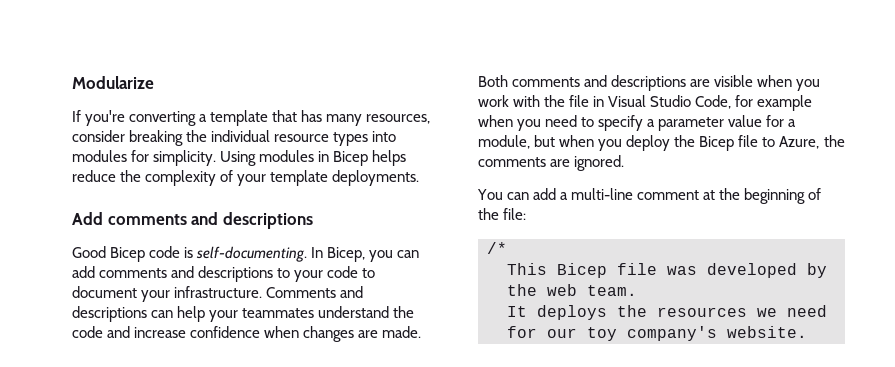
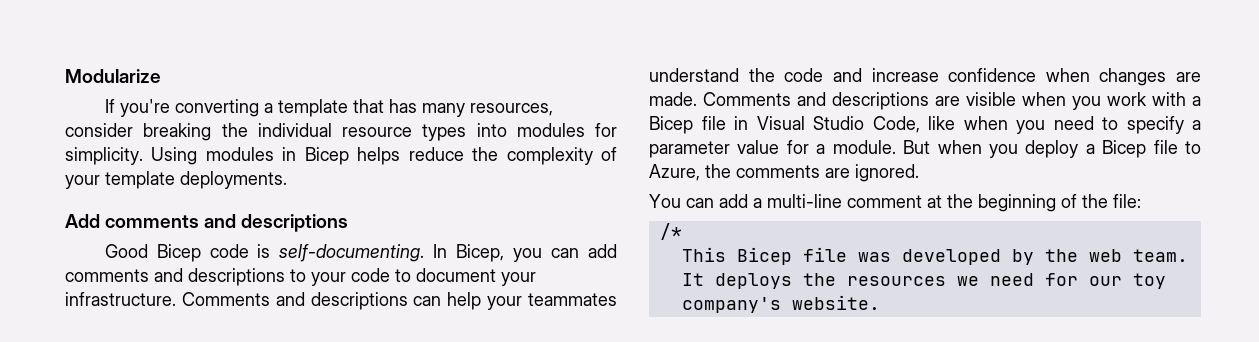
[478,75,581,87] Both comments -> [703,92,791,106] Comments
[544,95,566,107] the -> [1192,96,1201,106] [649,116,693,134] a Bicep
[735,95,813,111] for example -> [928,116,955,130] like
[478,135,556,149] module, but -> [832,140,931,154] module. But
[674,135,696,147] the -> [1085,144,1095,154] a

